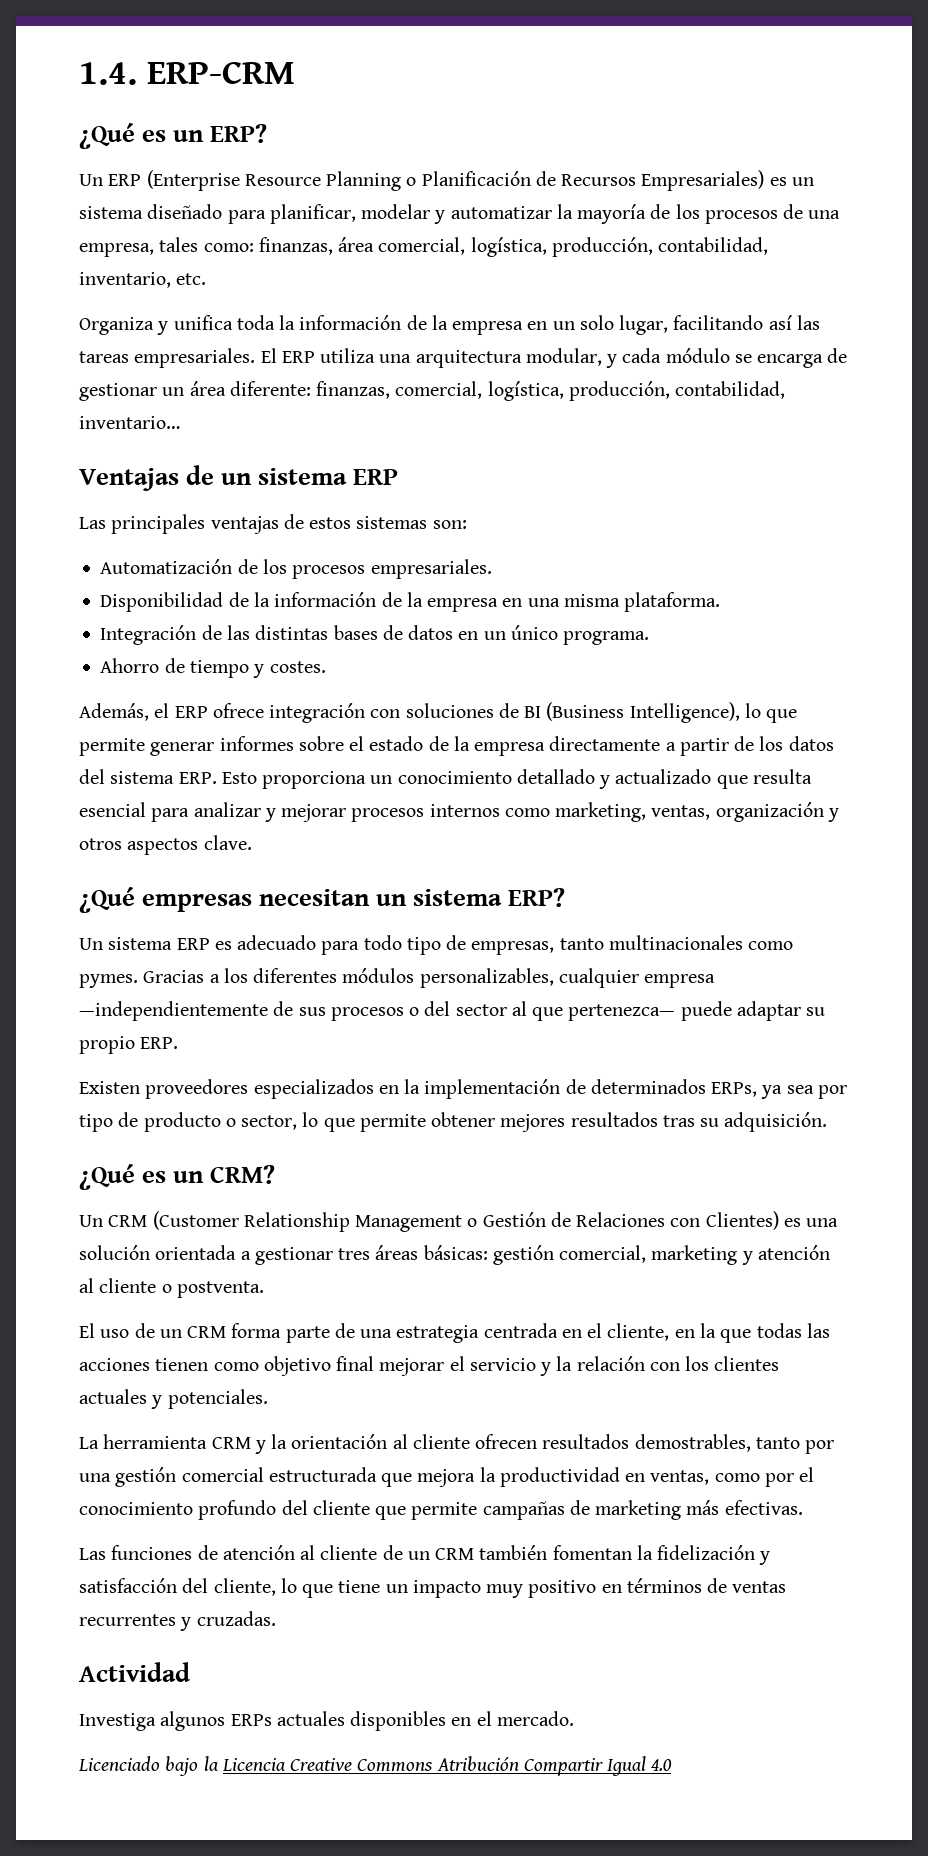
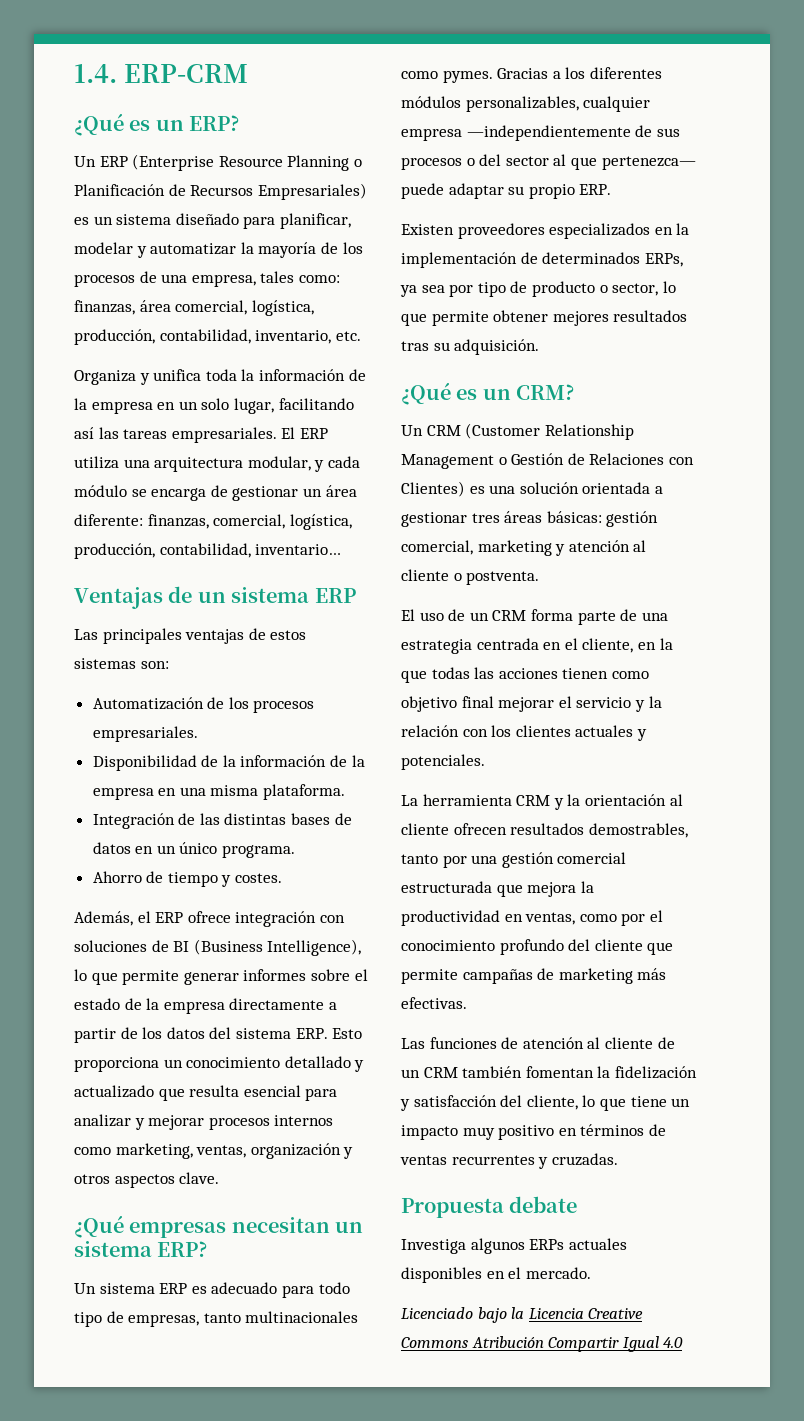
[79,1662,190,1682] Actividad -> [401,1196,578,1218] Propuesta debate

